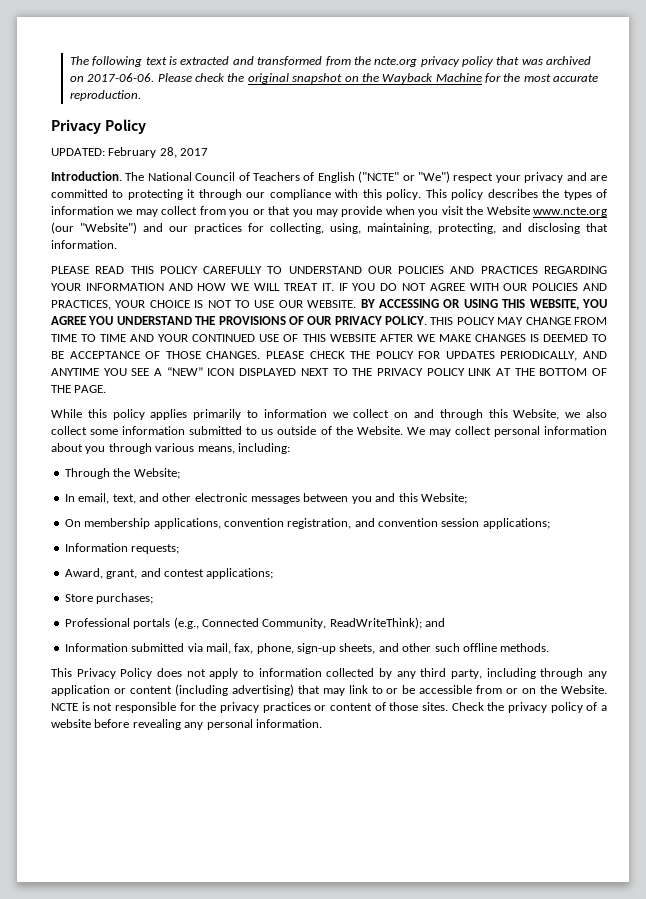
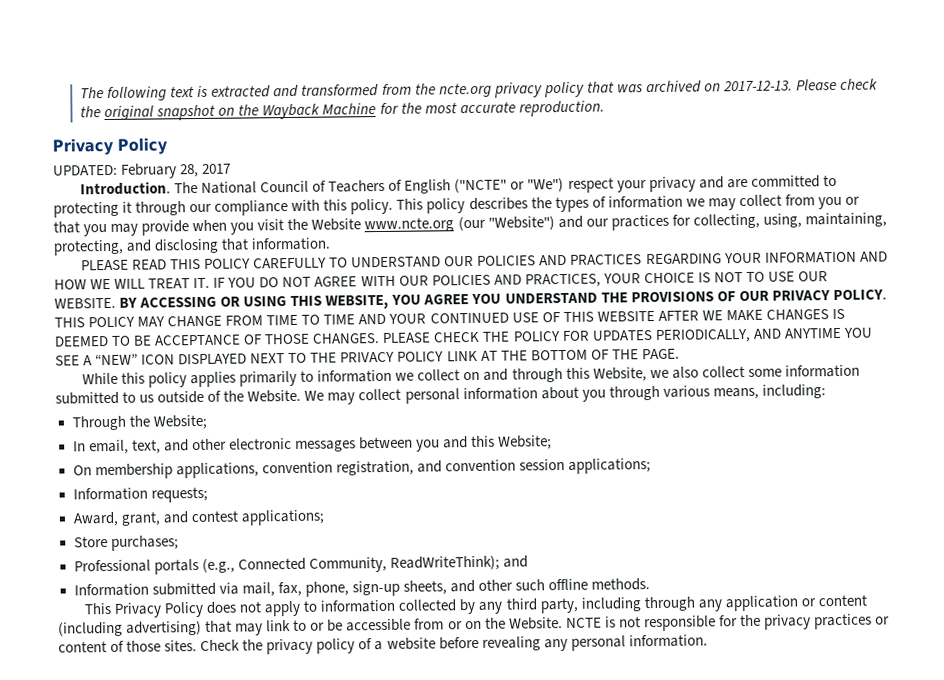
[87,73,155,82] 2017-06-06. -> [722,80,793,92] 2017-12-13.

